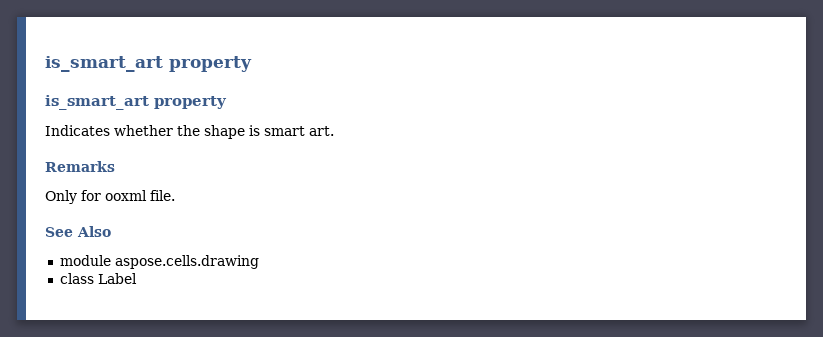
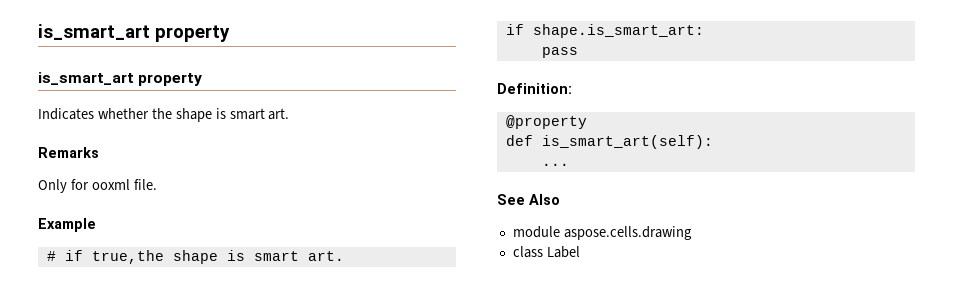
(175, 195) none -> [38,218,96,232] [46,250,344,264] [505,24,704,38] [541,47,578,58] [497,83,572,94] [505,115,587,129] [505,135,713,149] [541,163,569,166] // Example // # if true,the shape is smart art. // if shape.is_smart_art: // pass // Definition: // @property // def is_smart_art(self): // ...

